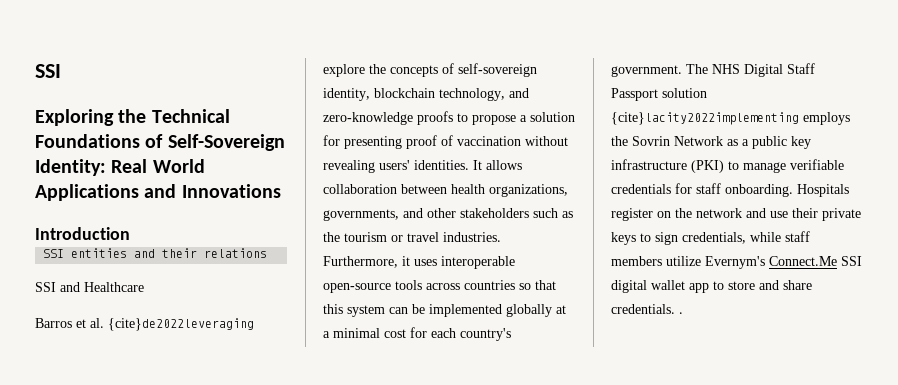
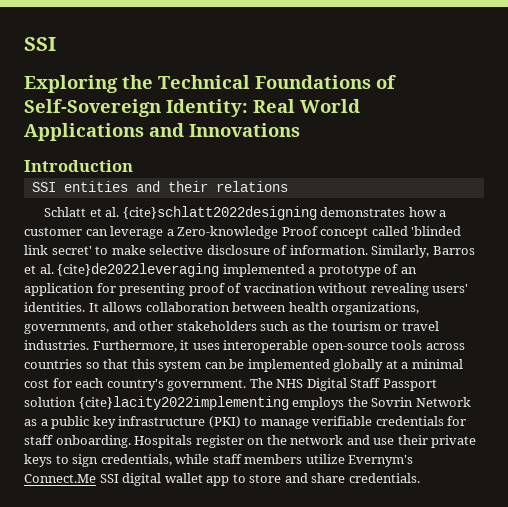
[35,282,144,292] [35,318,254,331] [323,63,537,77] [323,88,529,101] [323,111,575,125] SSI and Healthcare // Barros et al. {cite}de2022leveraging explore the concepts of self-sovereign identity, blockchain technology, and zero-knowledge proofs to propose a solution -> [44,206,447,220] [24,226,462,239] [24,245,475,258] [24,263,417,277] [24,283,94,296] Schlatt et al. {cite}schlatt2022designing demonstrates how a customer can leverage a Zero-knowledge Proof concept called 'blinded link secret' to make selective disclosure of information. Similarly, Barros et al. {cite}de2022leveraging implemented a prototype of an application
[679,312,683,314] . -> (420, 478) none

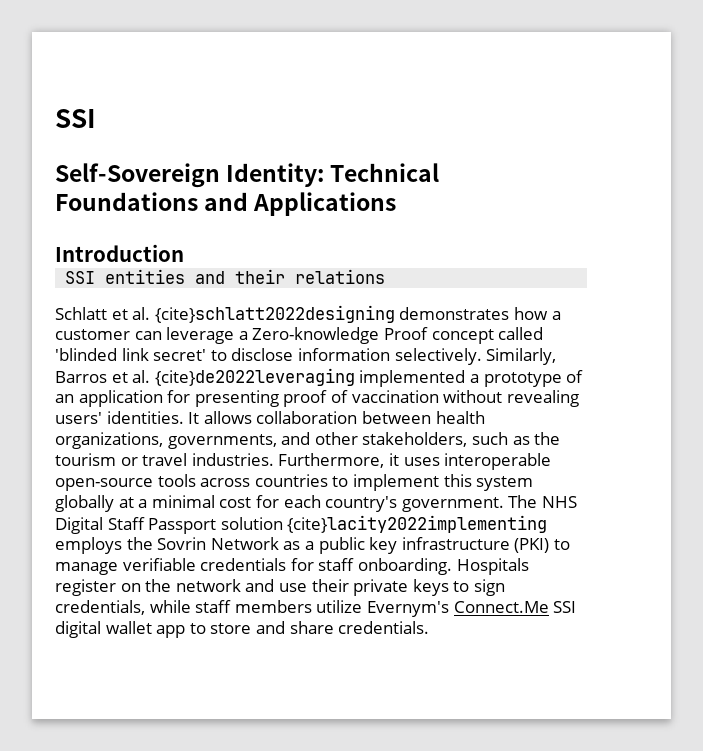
[24,75,396,93] [24,99,360,117] Exploring the Technical Foundations of Self-Sovereign Identity: Real World -> [55,163,440,188] [55,192,249,211] Self-Sovereign Identity: Technical Foundations and
[149,123,300,137] and Innovations -> (397, 204) none
[111,245,368,255] make selective disclosure of information. -> [231,348,482,365] disclose information selectively.
[176,321,257,331] stakeholders -> [362,432,468,447] stakeholders,
[85,359,330,372] so that this system can be implemented -> [332,474,534,491] to implement this system

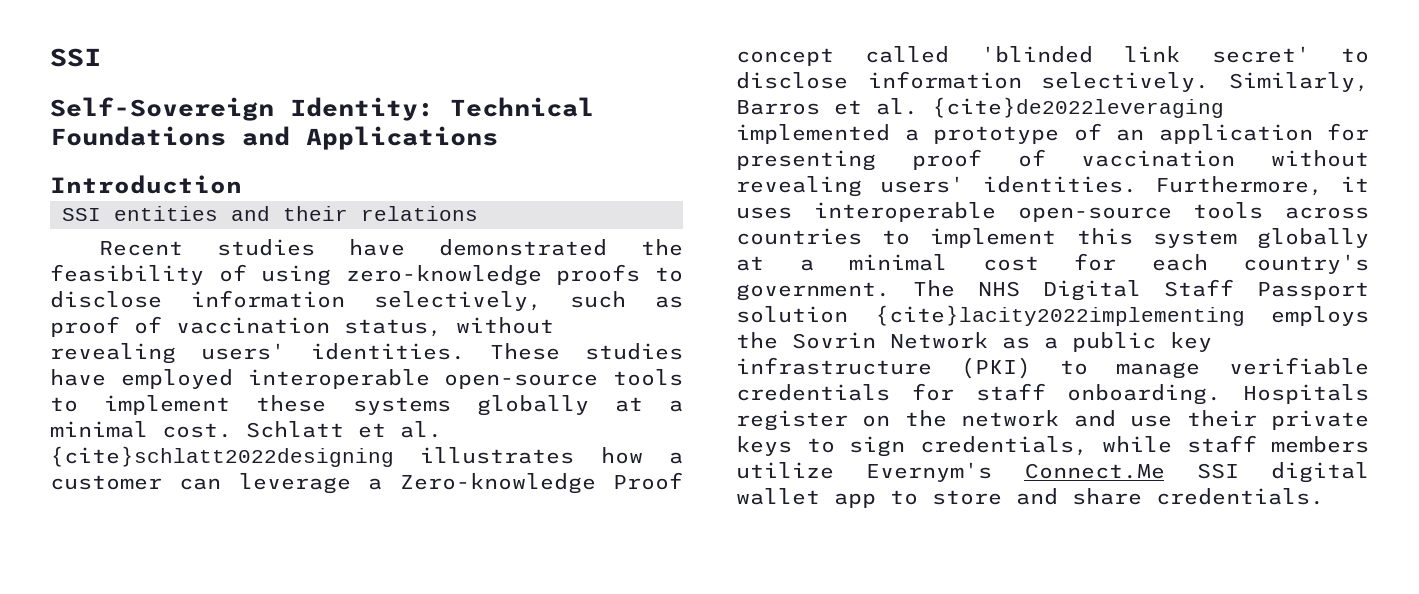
(386, 276) none -> [99,239,684,256] [50,264,684,286] [50,290,683,311] [50,316,554,337] [50,343,683,364] [50,369,683,389] [50,395,683,416] [50,421,232,438] Recent studies have demonstrated the feasibility of using zero-knowledge proofs to disclose information selectively, such as proof of vaccination status, without revealing users' identities. These studies have employed interoperable open-source tools to implement these systems globally at a minimal cost.
[399,307,510,320] demonstrates -> [420,447,575,464] illustrates
[188,411,485,424] [55,432,561,449] [55,453,274,466] It allows collaboration between health organizations, governments, and other stakeholders, such as the tourism or travel industries. -> (1137, 184) none

